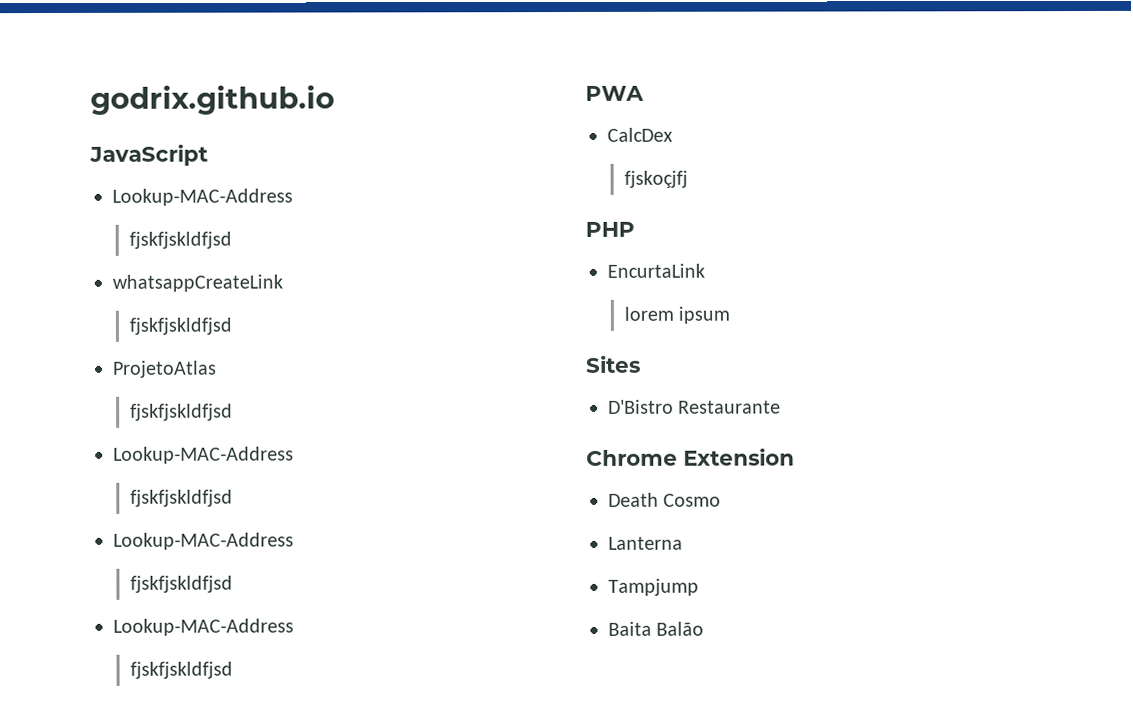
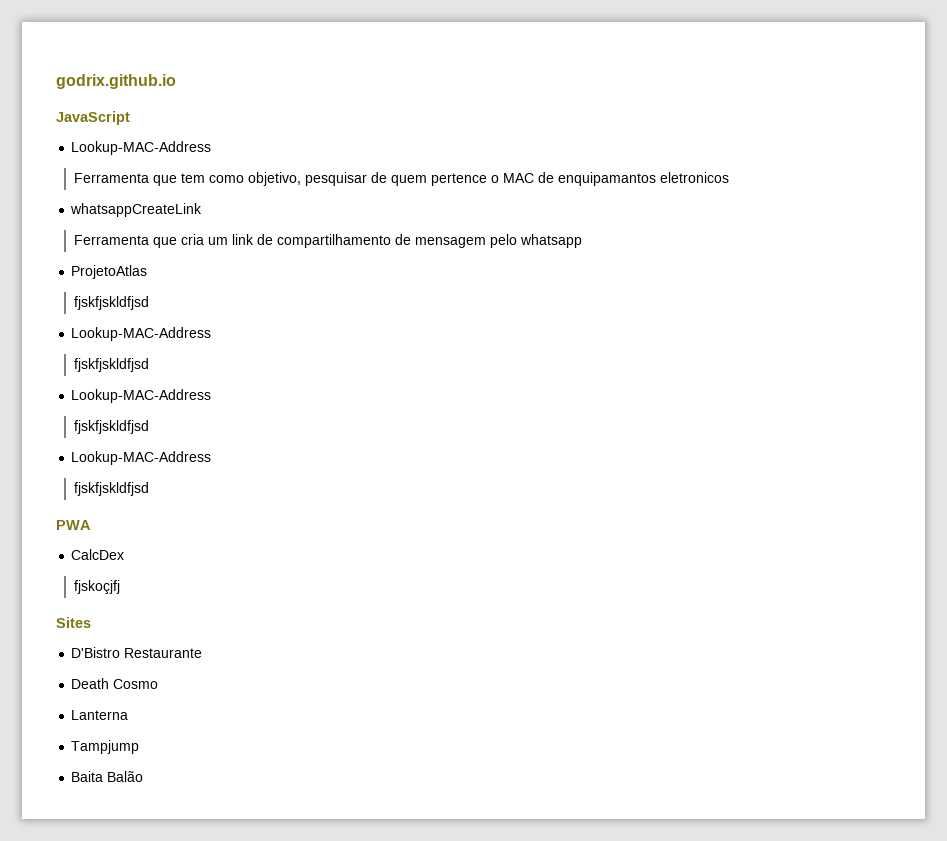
[128,231,232,249] [112,274,283,292] [128,317,232,335] fjskfjskldfjsd // whatsappCreateLink // fjskfjskldfjsd -> [73,172,729,186] [70,203,203,217] [73,234,582,248] Ferramenta que tem como objetivo, pesquisar de quem pertence o MAC de enquipamantos eletronicos // whatsappCreateLink // Ferramenta que cria um link de compartilhamento de mensagem pelo whatsapp
[585,221,635,237] [607,263,705,278] [623,306,731,324] // PHP // EncurtaLink // lorem ipsum -> (120, 587) none
[586,448,795,466] // Chrome Extension -> (203, 653) none

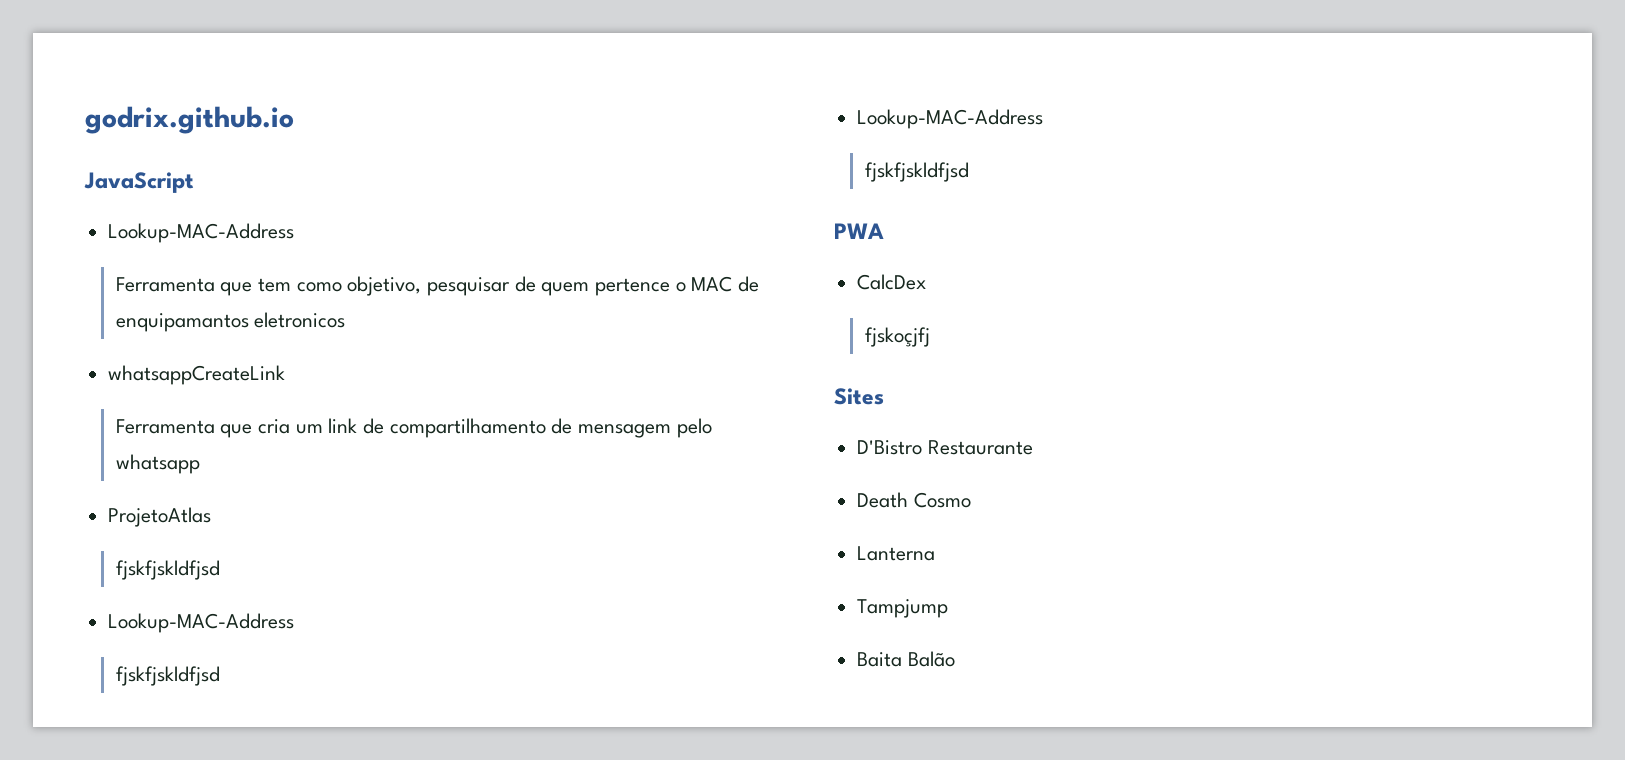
[71,451,212,465] [73,482,149,496] // Lookup-MAC-Address // fjskfjskldfjsd -> (969, 172) none

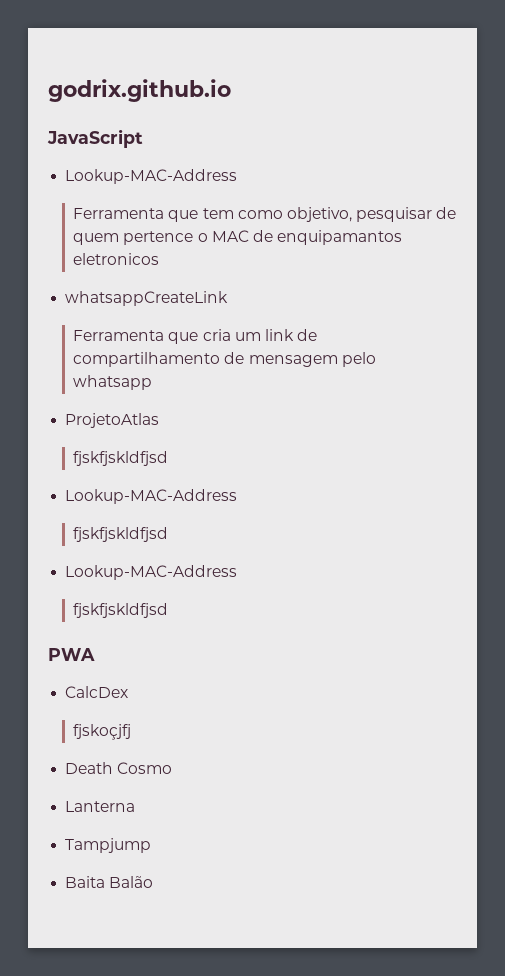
[834,388,884,405] [857,440,1033,455] // Sites // D'Bistro Restaurante -> (132, 732) none

